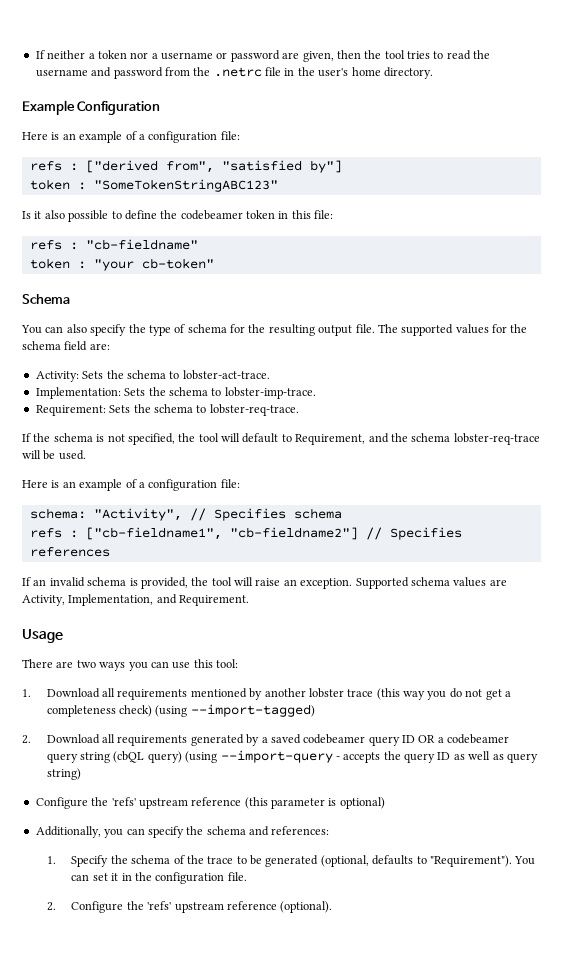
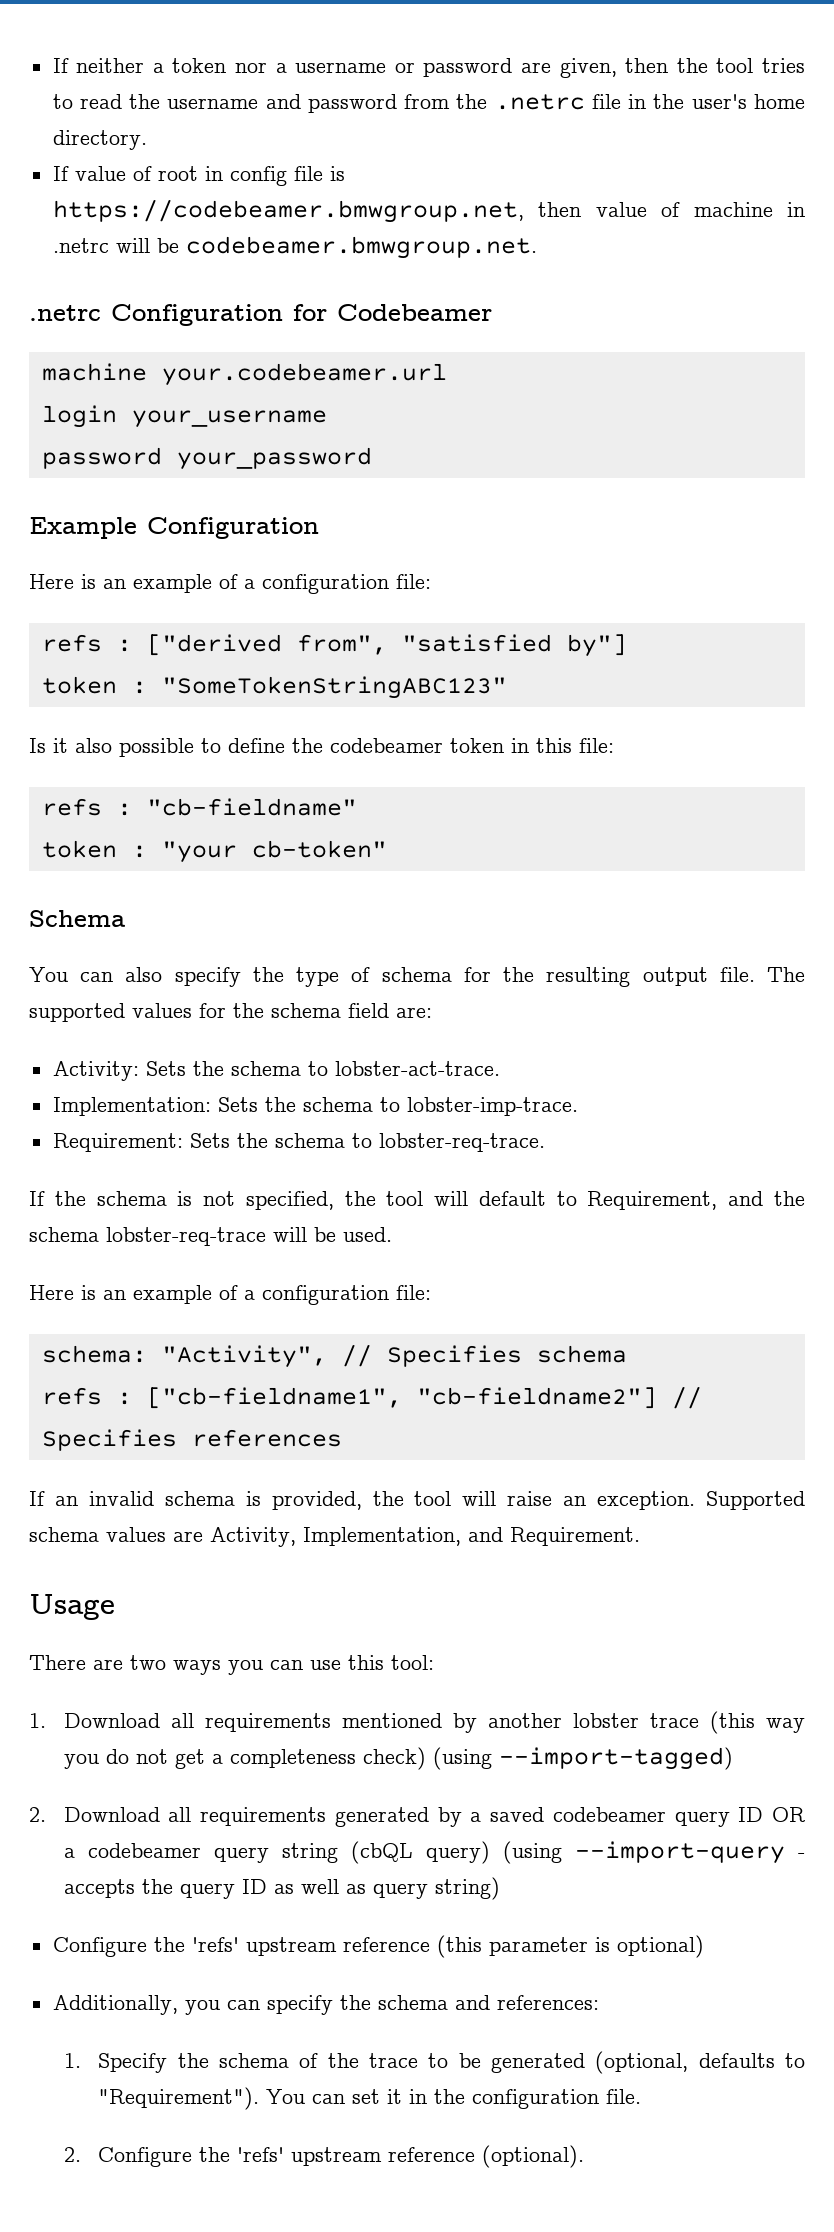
(433, 73) none -> [52,166,345,186] [52,199,806,223] [52,236,537,259] [29,304,492,326] [41,363,447,386] [41,405,327,428] [41,447,372,470] // If value of root in config file is https://codebeamer.bmwgroup.net, then value of machine in .netrc will be codebeamer.bmwgroup.net. // .netrc Configuration for Codebeamer // machine your.codebeamer.url // login your_username // password your_password

